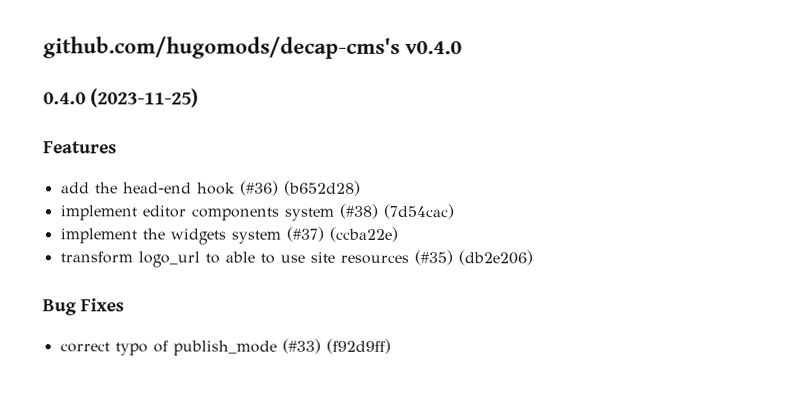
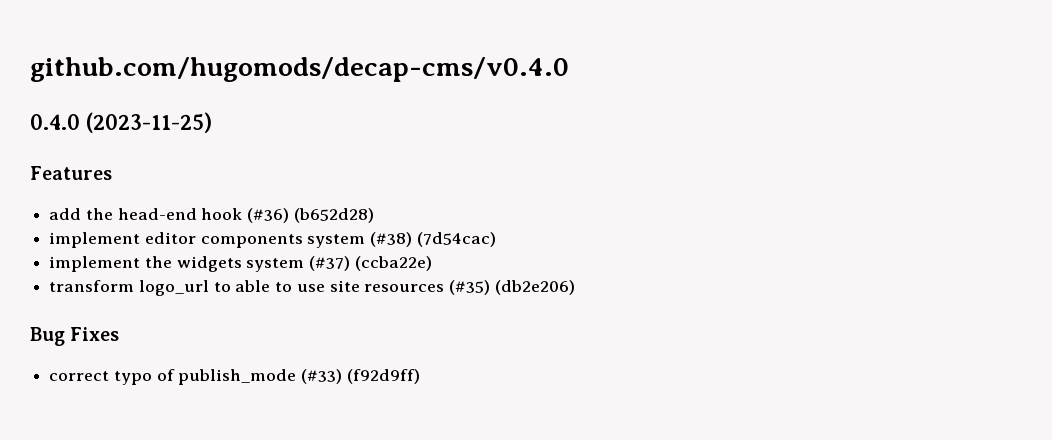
[43,36,462,59] github.com/hugomods/decap-cms's v0.4.0 -> [30,57,569,82] github.com/hugomods/decap-cms/v0.4.0

